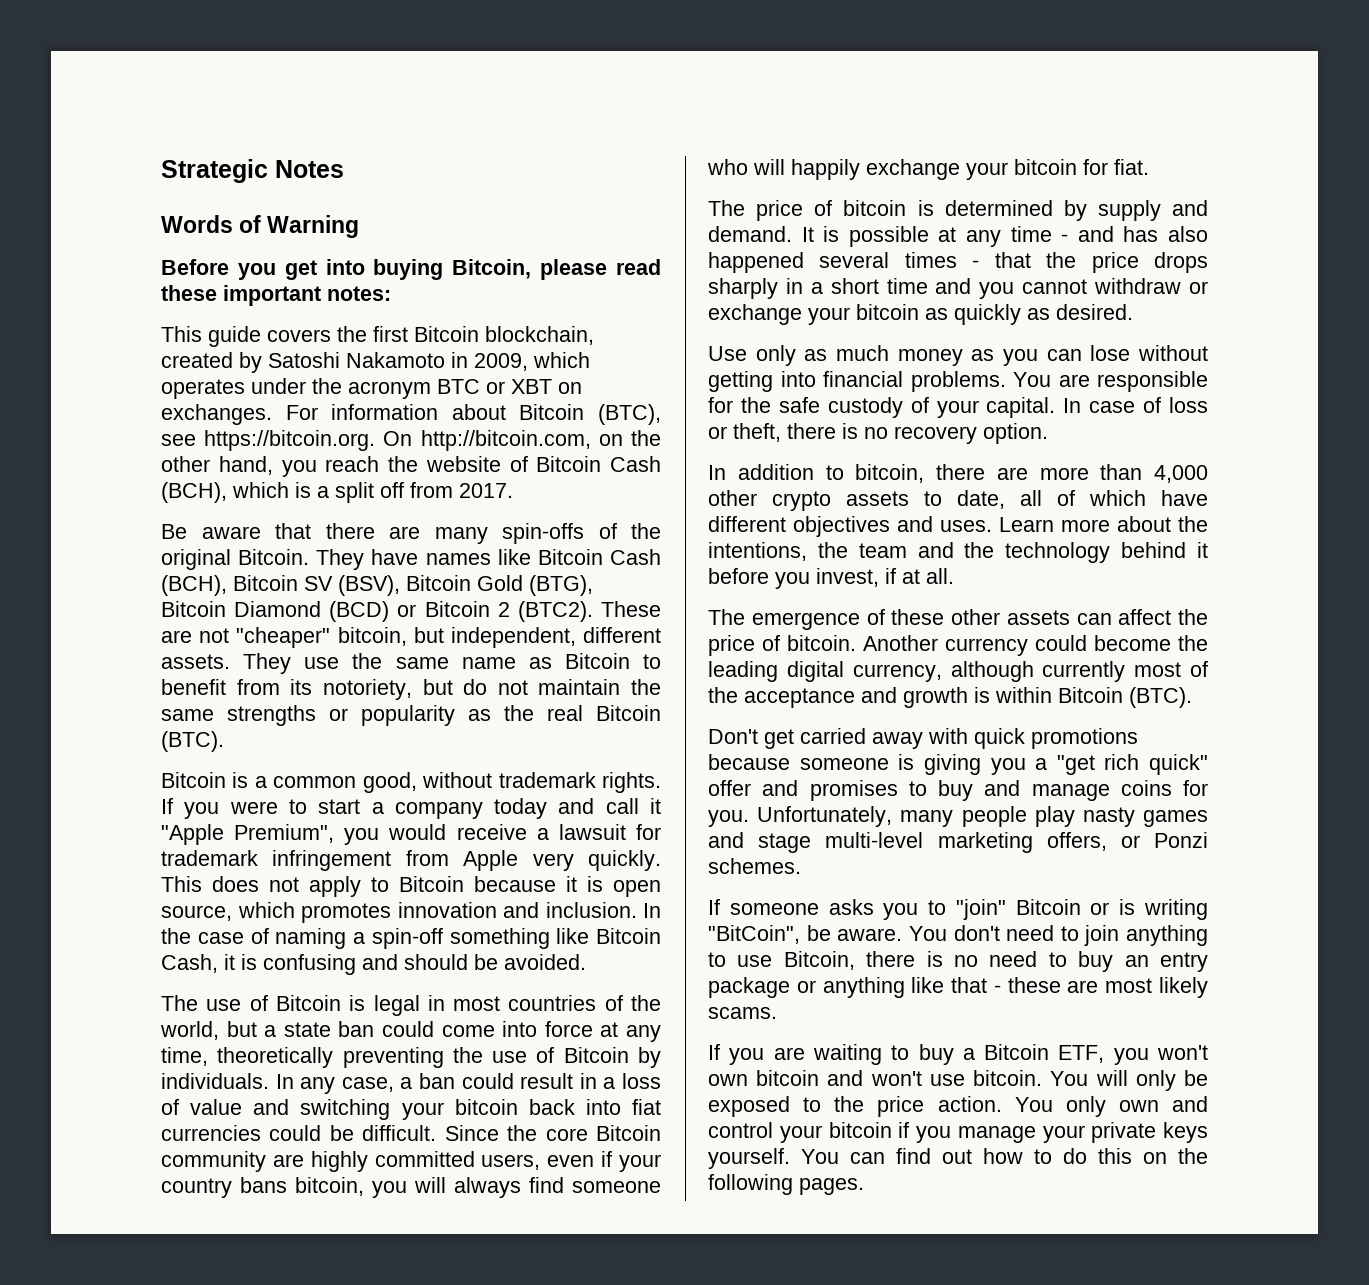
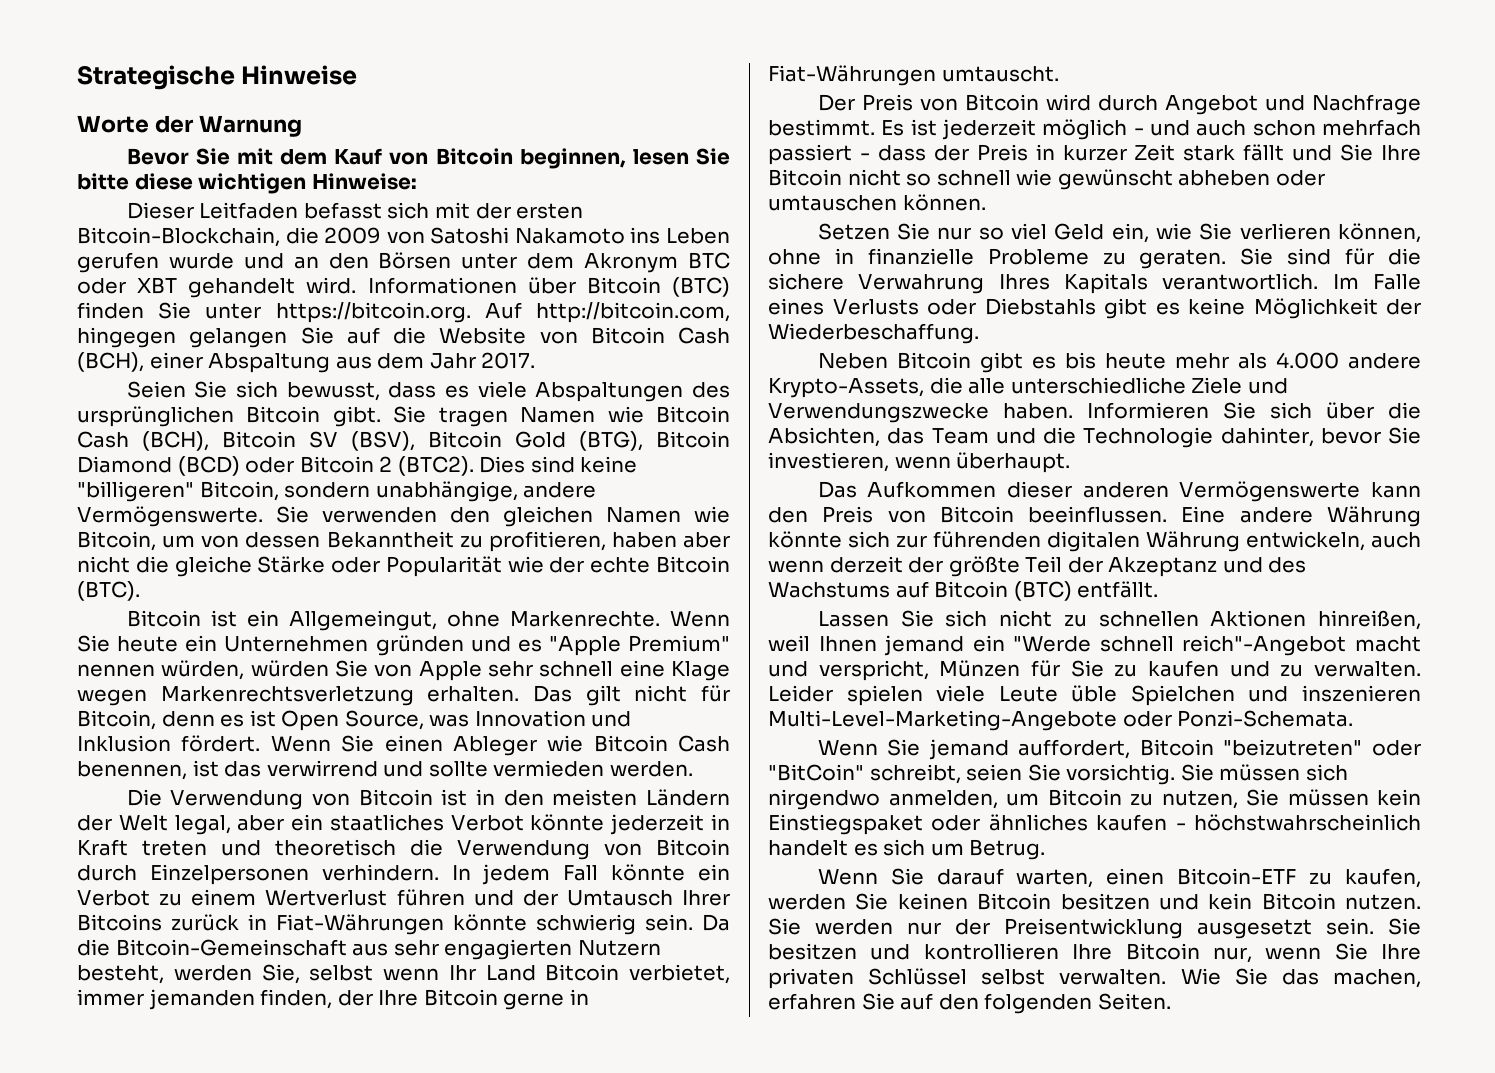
[161,159,344,183] [161,215,360,238] [161,259,661,280] [161,285,391,306] [161,326,594,347] [161,352,590,373] [161,378,582,399] [161,404,661,425] [161,430,661,451] [161,456,661,477] [161,482,513,503] [161,523,661,544] [161,549,531,570] Strategic Notes // Words of Warning // Before you get into buying Bitcoin, please read these important notes: // This guide covers the first Bitcoin blockchain, created by Satoshi Nakamoto in 2009, which operates under the acronym BTC or XBT on exchanges. For information about Bitcoin (BTC), see https://bitcoin.org. On http://bitcoin.com, on the other hand, you reach the website of Bitcoin Cash (BCH), which is a split off from 2017. // Be aware that there are many spin-offs of the original Bitcoin. They have names like -> [77,65,358,90] [77,115,302,137] [126,148,730,169] [77,173,417,194] [126,202,584,219] [77,227,730,247] [77,252,731,273] [77,277,730,298] [77,302,730,323] [77,327,730,348] [77,352,536,373] [126,381,731,402] [77,406,644,427] Strategische Hinweise // Worte der Warnung // Bevor Sie mit dem Kauf von Bitcoin beginnen, lesen Sie bitte diese wichtigen Hinweise: // Dieser Leitfaden befasst sich mit der ersten Bitcoin-Blockchain, die 2009 von Satoshi Nakamoto ins Leben gerufen wurde und an den Börsen unter dem Akronym BTC oder XBT gehandelt wird. Informationen über Bitcoin (BTC) finden Sie unter https://bitcoin.org. Auf http://bitcoin.com, hingegen gelangen Sie auf die Website von Bitcoin Cash (BCH), einer Abspaltung aus dem Jahr 2017. // Seien Sie sich bewusst, dass es viele Abspaltungen des ursprünglichen Bitcoin gibt. Sie tragen Namen wie
[397,604,417,617] or -> [245,457,295,473] oder
[601,601,661,617] [161,627,661,648] [161,653,661,674] [161,679,661,700] [161,705,661,726] [161,731,224,752] [161,772,661,793] [161,798,661,819] [161,824,662,845] [161,850,661,871] [161,876,661,897] [161,902,661,923] [161,928,661,949] [161,954,586,975] [161,995,661,1016] [160,1021,662,1042] [161,1047,661,1068] [161,1073,662,1094] [161,1099,661,1120] [161,1125,661,1141] [161,1151,661,1172] [161,1177,661,1198] [707,159,1149,180] [708,200,1208,221] [708,226,1208,247] [708,252,1208,273] [708,278,1208,299] [708,304,1133,325] [708,345,1208,366] [708,371,1208,392] [708,397,1208,418] [708,423,1048,444] [708,464,1208,483] [708,490,1208,511] [708,516,1208,537] [708,542,1208,563] [708,568,954,589] [708,609,1208,630] [708,635,1208,656] [708,661,1208,682] [708,687,1192,708] [708,728,1138,749] [708,754,1208,775] [708,780,1208,801] [708,806,1208,827] [708,832,1208,853] [708,858,801,874] [708,899,1208,920] [708,925,1208,946] [708,951,1208,972] [708,977,1208,998] [708,1007,777,1019] [708,1044,1208,1065] [708,1070,1208,1091] [708,1096,1208,1117] [708,1122,1208,1143] [708,1148,1208,1169] [708,1174,864,1195] These are not "cheaper" bitcoin, but independent, different assets. They use the same name as Bitcoin to benefit from its notoriety, but do not maintain the same strengths or popularity as the real Bitcoin (BTC). // Bitcoin is a common good, without trademark rights. If you were to start a company today and call it "Apple Premium", you would receive a lawsuit for trademark infringement from Apple very quickly. This does not apply to Bitcoin because it is open source, which promotes innovation and inclusion. In the case of naming a spin-off something like Bitcoin Cash, it is confusing and should be avoided. // The use of Bitcoin is legal in most countries of the world, but a state ban could come into force at any time, theoretically preventing the use of Bitcoin by individuals. In any case, a ban could result in a loss of value and switching your bitcoin back into fiat currencies could be difficult. Since the core Bitcoin community are highly committed users, even if your country bans bitcoin, you will always find someone who will happily exchange your bitcoin for fiat. // The price of bitcoin is determined by supply and demand. It is possible at any time - and has also happened several times - that the price drops sharply in a short time and you cannot withdraw or exchange your bitcoin as quickly as desired. // Use only as much money as you can lose without getting into financial problems. You are responsible for the safe custody of your capital. In case of loss or theft, there is no recovery option. // In addition to bitcoin, there are more than 4,000 other crypto assets to date, all of which have different objectives and uses. Learn more about the intentions, the team and the technology behind it before you invest, if at all. // The emergence of these other assets can affect the price of bitcoin. Another currency could become the leading digital currency, although currently most of the acceptance and growth is within Bitcoin (BTC). // Don't get carried away with quick promotions because someone is giving you a "get rich quick" offer and promises to buy and manage coins for you. Unfortunately, many people play nasty games and stage multi-level marketing offers, or Ponzi schemes. // If someone asks you to "join" Bitcoin or is writing "BitCoin", be aware. You don't need to join anything to use Bitcoin, there is no need to buy an entry package or anything like that - these are most likely scams. // If you are waiting to buy a Bitcoin ETF, you won't own bitcoin and won't use bitcoin. You will only be exposed to the price action. You only own and control your bitcoin if you manage your private keys yourself. You can find out how to do this on the following pages. -> [479,456,638,473] [77,481,597,502] [77,506,730,527] [77,531,730,552] [77,556,730,577] [77,581,140,601] [126,610,730,631] [77,635,730,656] [77,660,730,681] [77,685,730,706] [77,710,632,731] [77,735,730,756] [77,760,693,780] [126,789,731,810] [77,814,731,835] [77,839,730,860] [77,864,730,885] [77,889,730,906] [77,914,730,935] [77,939,661,960] [77,964,730,984] [77,989,589,1010] [768,65,1059,86] [817,94,1421,115] [768,119,1421,140] [768,144,1421,165] [768,169,1325,190] [768,194,986,211] [817,223,1421,243] [768,248,1421,269] [768,273,1421,294] [768,298,1421,319] [768,323,979,344] [817,352,1421,373] [768,377,1288,398] [768,402,1421,423] [768,427,1421,448] [768,452,1071,473] [817,481,1421,502] [768,506,1421,527] [768,531,1421,552] [768,556,1307,577] [768,581,1159,601] [817,610,1421,630] [768,635,1421,656] [768,660,1421,681] [768,685,1421,706] [768,710,1354,731] [817,739,1421,760] [768,764,1348,785] [768,789,1421,810] [768,814,1421,835] [768,839,1046,860] [817,868,1421,888] [768,893,1421,910] [768,918,1421,939] [768,943,1421,963] [768,968,1421,989] [768,993,1171,1014] Dies sind keine "billigeren" Bitcoin, sondern unabhängige, andere Vermögenswerte. Sie verwenden den gleichen Namen wie Bitcoin, um von dessen Bekanntheit zu profitieren, haben aber nicht die gleiche Stärke oder Popularität wie der echte Bitcoin (BTC). // Bitcoin ist ein Allgemeingut, ohne Markenrechte. Wenn Sie heute ein Unternehmen gründen und es "Apple Premium" nennen würden, würden Sie von Apple sehr schnell eine Klage wegen Markenrechtsverletzung erhalten. Das gilt nicht für Bitcoin, denn es ist Open Source, was Innovation und Inklusion fördert. Wenn Sie einen Ableger wie Bitcoin Cash benennen, ist das verwirrend und sollte vermieden werden. // Die Verwendung von Bitcoin ist in den meisten Ländern der Welt legal, aber ein staatliches Verbot könnte jederzeit in Kraft treten und theoretisch die Verwendung von Bitcoin durch Einzelpersonen verhindern. In jedem Fall könnte ein Verbot zu einem Wertverlust führen und der Umtausch Ihrer Bitcoins zurück in Fiat-Währungen könnte schwierig sein. Da die Bitcoin-Gemeinschaft aus sehr engagierten Nutzern besteht, werden Sie, selbst wenn Ihr Land Bitcoin verbietet, immer jemanden finden, der Ihre Bitcoin gerne in Fiat-Währungen umtauscht. // Der Preis von Bitcoin wird durch Angebot und Nachfrage bestimmt. Es ist jederzeit möglich - und auch schon mehrfach passiert - dass der Preis in kurzer Zeit stark fällt und Sie Ihre Bitcoin nicht so schnell wie gewünscht abheben oder umtauschen können. // Setzen Sie nur so viel Geld ein, wie Sie verlieren können, ohne in finanzielle Probleme zu geraten. Sie sind für die sichere Verwahrung Ihres Kapitals verantwortlich. Im Falle eines Verlusts oder Diebstahls gibt es keine Möglichkeit der Wiederbeschaffung. // Neben Bitcoin gibt es bis heute mehr als 4.000 andere Krypto-Assets, die alle unterschiedliche Ziele und Verwendungszwecke haben. Informieren Sie sich über die Absichten, das Team und die Technologie dahinter, bevor Sie investieren, wenn überhaupt. // Das Aufkommen dieser anderen Vermögenswerte kann den Preis von Bitcoin beeinflussen. Eine andere Währung könnte sich zur führenden digitalen Währung entwickeln, auch wenn derzeit der größte Teil der Akzeptanz und des Wachstums auf Bitcoin (BTC) entfällt. // Lassen Sie sich nicht zu schnellen Aktionen hinreißen, weil Ihnen jemand ein "Werde schnell reich"-Angebot macht und verspricht, Münzen für Sie zu kaufen und zu verwalten. Leider spielen viele Leute üble Spielchen und inszenieren Multi-Level-Marketing-Angebote oder Ponzi-Schemata. // Wenn Sie jemand auffordert, Bitcoin "beizutreten" oder "BitCoin" schreibt, seien Sie vorsichtig. Sie müssen sich nirgendwo anmelden, um Bitcoin zu nutzen, Sie müssen kein Einstiegspaket oder ähnliches kaufen - höchstwahrscheinlich handelt es sich um Betrug. // Wenn Sie darauf warten, einen Bitcoin-ETF zu kaufen, werden Sie keinen Bitcoin besitzen und kein Bitcoin nutzen. Sie werden nur der Preisentwicklung ausgesetzt sein. Sie besitzen und kontrollieren Ihre Bitcoin nur, wenn Sie Ihre privaten Schlüssel selbst verwalten. Wie Sie das machen, erfahren Sie auf den folgenden Seiten.

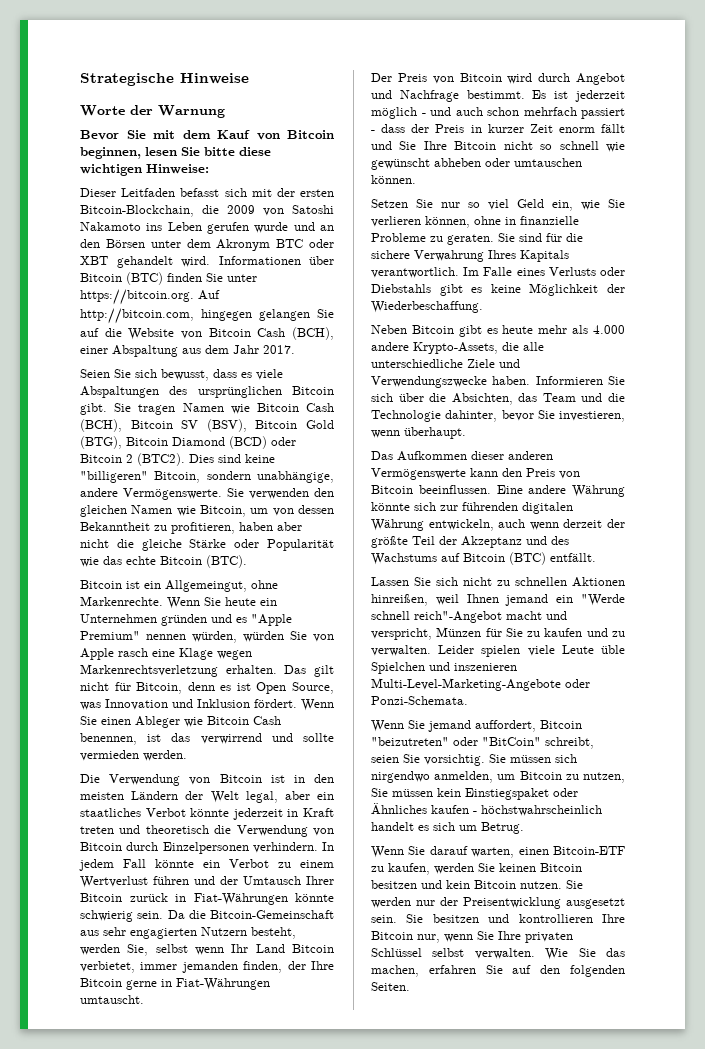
[549,557,585,573] der -> [103,556,122,565] das
[487,661,614,677] sehr schnell -> [118,648,148,657] rasch
[77,914,162,931] Bitcoins -> [80,893,122,902] Bitcoin
[1183,145,1236,161] stark -> [558,127,595,133] enorm
[1064,352,1096,369] bis -> (498, 331) none
[988,814,1088,831] ähnliches -> [371,803,427,815] Ähnliches

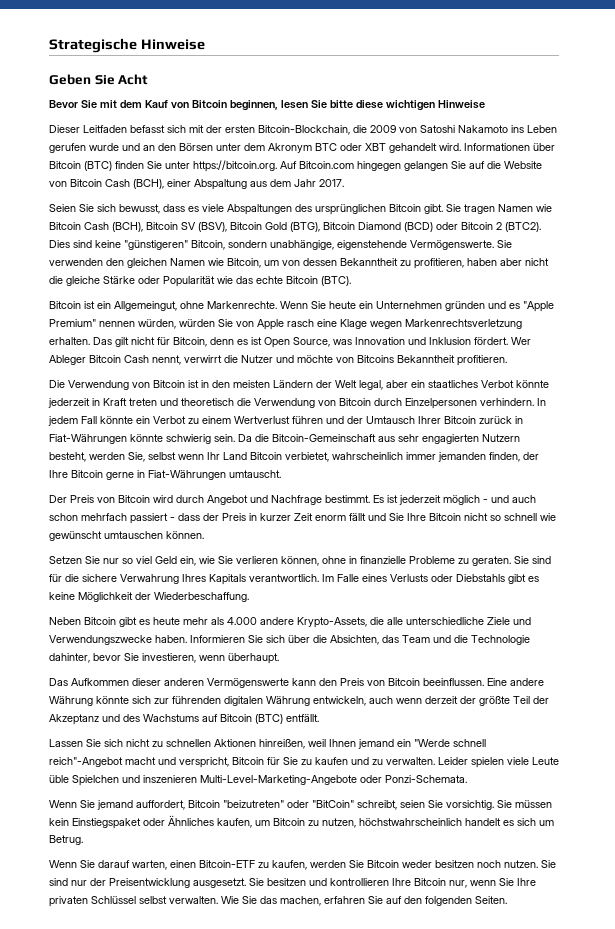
[80,105,225,118] Worte der Warnung -> [49,74,149,85] Geben Sie Acht
[146,164,209,174] Hinweise: -> [438,100,485,109] Hinweise
[80,308,194,324] http://bitcoin.com, -> [299,161,354,169] Bitcoin.com
[80,471,148,483] "billigeren" -> [124,240,188,250] "günstigeren"
[80,488,118,497] andere -> [337,240,407,250] eigenstehende
[301,699,334,711] [80,716,281,728] [80,733,334,745] [80,750,187,761] Wenn Sie einen Ableger wie Bitcoin Cash benennen, ist das verwirrend und sollte vermieden werden. -> [511,337,531,345] [49,355,507,366] Wer Ableger Bitcoin Cash nennt, verwirrt die Nutzer und möchte von Bitcoins Bekanntheit profitieren.
(135, 967) none -> [332,452,403,460] wahrscheinlich
[434,158,510,167] abheben oder -> (102, 536) none
[436,627,482,637] Münzen -> [232,757,264,765] Bitcoin
[555,754,577,763] [371,771,625,783] [371,788,578,800] [371,803,477,815] sich nirgendwo anmelden, um Bitcoin zu nutzen, Sie müssen kein Einstiegspaket oder Ähnliches kaufen - -> [49,815,356,829] kein Einstiegspaket oder Ähnliches kaufen, um Bitcoin zu nutzen,
[499,863,582,872] [371,880,516,889] keinen Bitcoin besitzen und kein Bitcoin -> [367,860,501,868] Bitcoin weder besitzen noch
[371,897,411,908] werden -> [49,878,68,886] sind
[566,898,625,909] [371,915,397,923] ausgesetzt sein. -> [193,878,246,888] ausgesetzt.

